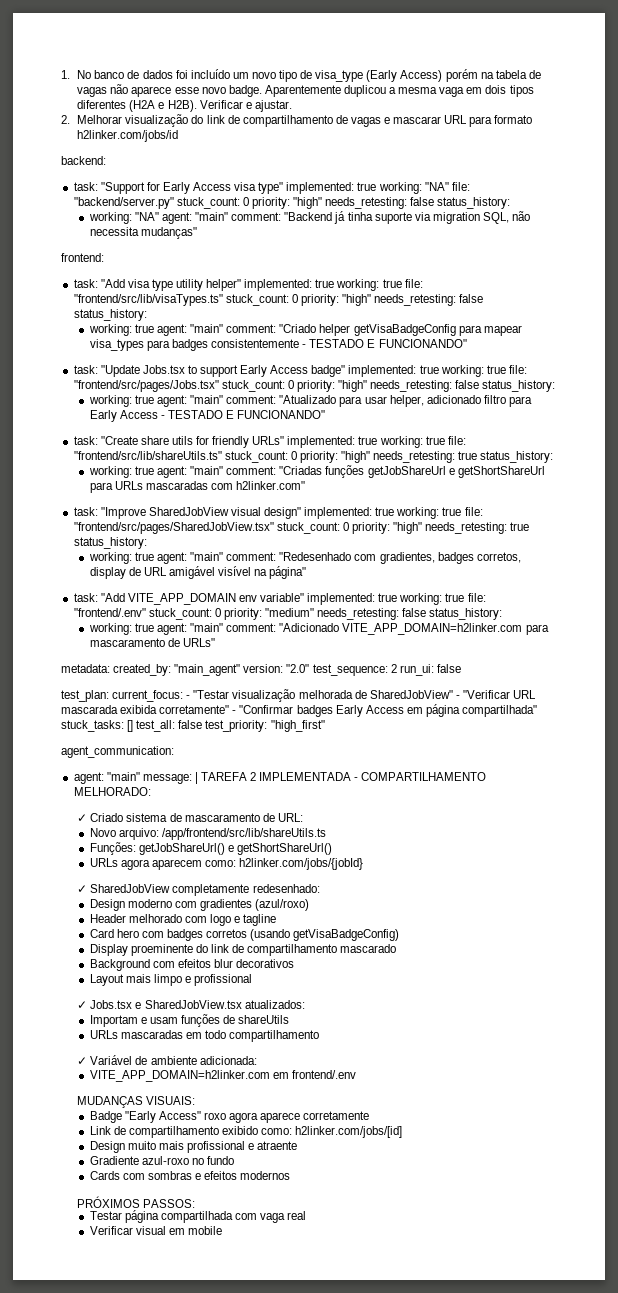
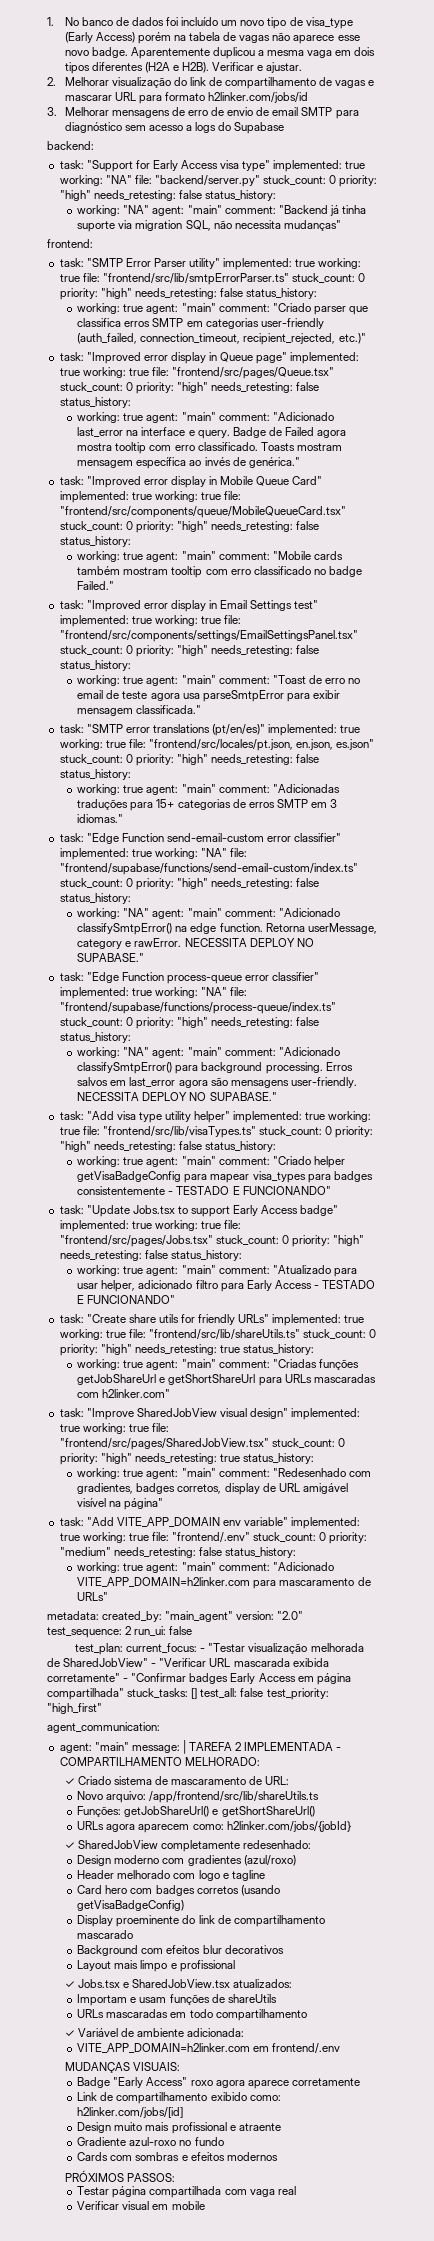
(179, 136) none -> [47,107,359,119] [64,122,285,134] // 3. Melhorar mensagens de erro de envio de email SMTP para diagnóstico sem acesso a logs do Supabase
(104, 257) none -> [59,258,362,270] [59,273,366,285] [59,288,318,300] [77,303,368,315] [77,318,324,329] [77,333,366,345] [59,352,360,364] [59,367,335,379] [59,382,320,394] [59,397,131,408] [77,412,334,423] [77,427,347,439] [77,442,342,454] [77,457,300,469] [59,476,323,488] [59,491,242,503] [59,506,346,518] [59,521,320,533] [59,536,131,547] [77,551,343,562] [77,566,362,578] [77,581,115,590] [59,600,319,612] [59,615,242,627] [59,630,358,642] [59,645,320,657] [59,660,131,671] [77,675,361,686] [77,690,340,702] [77,705,202,716] [59,724,361,736] [59,739,375,751] [59,754,320,766] [59,769,131,780] [77,784,340,795] [77,799,338,811] [77,814,124,823] [59,833,342,844] [59,848,248,860] [59,863,358,875] [59,878,320,890] [59,893,131,904] [77,908,340,919] [77,923,377,935] [77,938,314,949] [77,953,145,962] [59,972,320,984] [59,987,248,999] [59,1002,336,1014] [59,1017,320,1029] [59,1032,131,1043] [77,1047,340,1058] [77,1062,353,1074] [77,1077,357,1088] [77,1092,277,1101] // task: "SMTP Error Parser utility" implemented: true working: true file: "frontend/src/lib/smtpErrorParser.ts" stuck_count: 0 priority: "high" needs_retesting: false status_history: // working: true agent: "main" comment: "Criado parser que classifica erros SMTP em categorias user-friendly (auth_failed, connection_timeout, recipient_rejected, etc.)" // task: "Improved error display in Queue page" implemented: true working: true file: "frontend/src/pages/Queue.tsx" stuck_count: 0 priority: "high" needs_retesting: false status_history: // working: true agent: "main" comment: "Adicionado last_error na interface e query. Badge de Failed agora mostra tooltip com erro classificado. Toasts mostram mensagem específica ao invés de genérica." // task: "Improved error display in Mobile Queue Card" implemented: true working: true file: "frontend/src/components/queue/MobileQueueCard.tsx" stuck_count: 0 priority: "high" needs_retesting: false status_history: // working: true agent: "main" comment: "Mobile cards também mostram tooltip com erro classificado no badge Failed." // task: "Improved error display in Email Settings test" implemented: true working: true file: "frontend/src/components/settings/EmailSettingsPanel.tsx" stuck_count: 0 priority: "high" needs_retesting: false status_history: // working: true agent: "main" comment: "Toast de erro no email de teste agora usa parseSmtpError para exibir mensagem classificada." // task: "SMTP error translations (pt/en/es)" implemented: true working: true file: "frontend/src/locales/pt.json, en.json, es.json" stuck_count: 0 priority: "high" needs_retesting: false status_history: // working: true agent: "main" comment: "Adicionadas traduções para 15+ categorias de erros SMTP em 3 idiomas." // task: "Edge Function send-email-custom error classifier" implemented: true working: "NA" file: "frontend/supabase/functions/send-email-custom/index.ts" stuck_count: 0 priority: "high" needs_retesting: false status_history: // working: "NA" agent: "main" comment: "Adicionado classifySmtpError() na edge function. Retorna userMessage, category e rawError. NECESSITA DEPLOY NO SUPABASE." // task: "Edge Function process-queue error classifier" implemented: true working: "NA" file: "frontend/supabase/functions/process-queue/index.ts" stuck_count: 0 priority: "high" needs_retesting: false status_history: // working: "NA" agent: "main" comment: "Adicionado classifySmtpError() para background processing. Erros salvos em last_error agora são mensagens user-friendly. NECESSITA DEPLOY NO SUPABASE."

